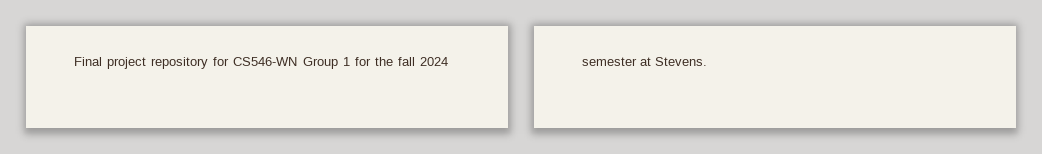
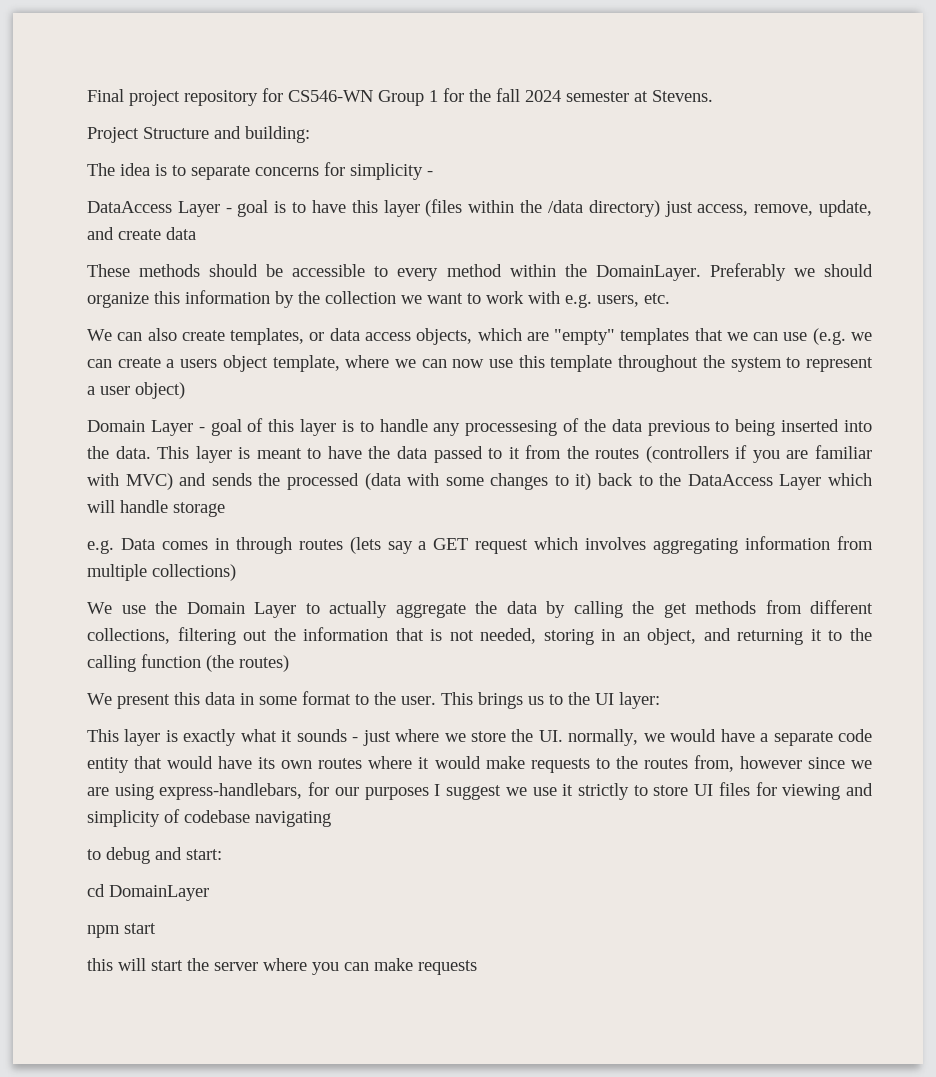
(707, 61) none -> [87,126,310,143] [87,162,433,180] [87,199,872,217] [87,227,196,240] [87,263,874,281] [87,290,670,308] [87,328,873,345] [87,355,874,372] [87,382,185,399] [87,418,873,436] [87,445,872,463] [87,473,873,490] [87,500,225,517] [87,536,873,554] [87,564,236,581] [87,600,873,618] [87,627,872,645] [87,654,289,672] [87,691,660,709] [87,729,873,746] [87,755,872,773] [87,782,873,800] [87,809,331,827] [87,847,222,864] [87,884,209,901] [87,923,156,938] [87,958,477,975] // Project Structure and building: // The idea is to separate concerns for simplicity - // DataAccess Layer - goal is to have this layer (files within the /data directory) just access, remove, update, and create data // These methods should be accessible to every method within the DomainLayer. Preferably we should organize this information by the collection we want to work with e.g. users, etc. // We can also create templates, or data access objects, which are "empty" templates that we can use (e.g. we can create a users object template, where we can now use this template throughout the system to represent a user object) // Domain Layer - goal of this layer is to handle any processesing of the data previous to being inserted into the data. This layer is meant to have the data passed to it from the routes (controllers if you are familiar with MVC) and sends the processed (data with some changes to it) back to the DataAccess Layer which will handle storage // e.g. Data comes in through routes (lets say a GET request which involves aggregating information from multiple collections) // We use the Domain Layer to actually aggregate the data by calling the get methods from different collections, filtering out the information that is not needed, storing in an object, and returning it to the calling function (the routes) // We present this data in some format to the user. This brings us to the UI layer: // This layer is exactly what it sounds - just where we store the UI. normally, we would have a separate code entity that would have its own routes where it would make requests to the routes from, however since we are using express-handlebars, for our purposes I suggest we use it strictly to store UI files for viewing and simplicity of codebase navigating // to debug and start: // cd DomainLayer // npm start // this will start the server where you can make requests

